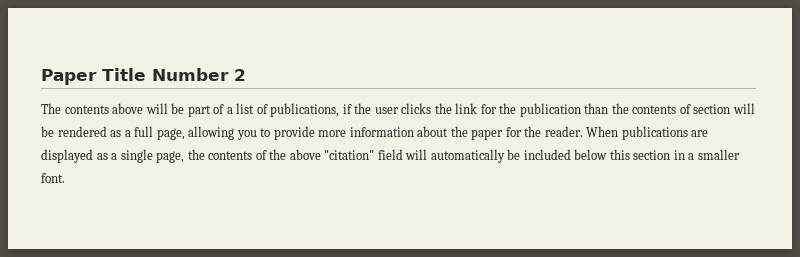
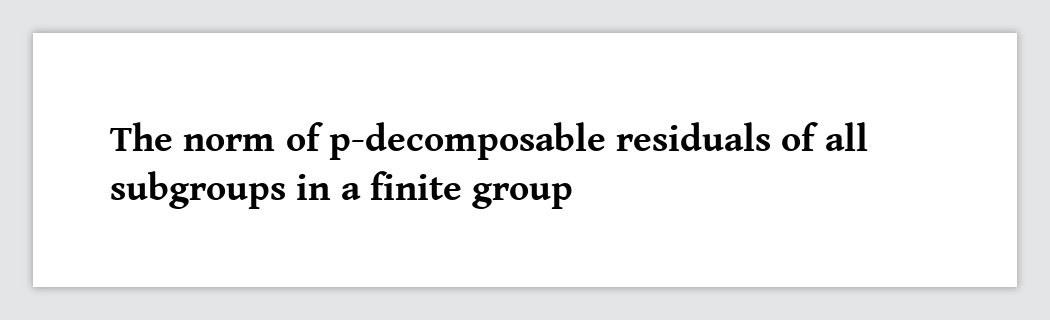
[41,68,246,85] [41,103,755,117] [41,126,709,140] [41,149,740,163] [41,173,65,183] Paper Title Number 2 // The contents above will be part of a list of publications, if the user clicks the link for the publication than the contents of section will be rendered as a full page, allowing you to provide more information about the paper for the reader. When publications are displayed as a single page, the contents of the above "citation" field will automatically be included below this section in a smaller font. -> [110,122,868,160] [110,171,574,209] The norm of p-decomposable residuals of all subgroups in a finite group

